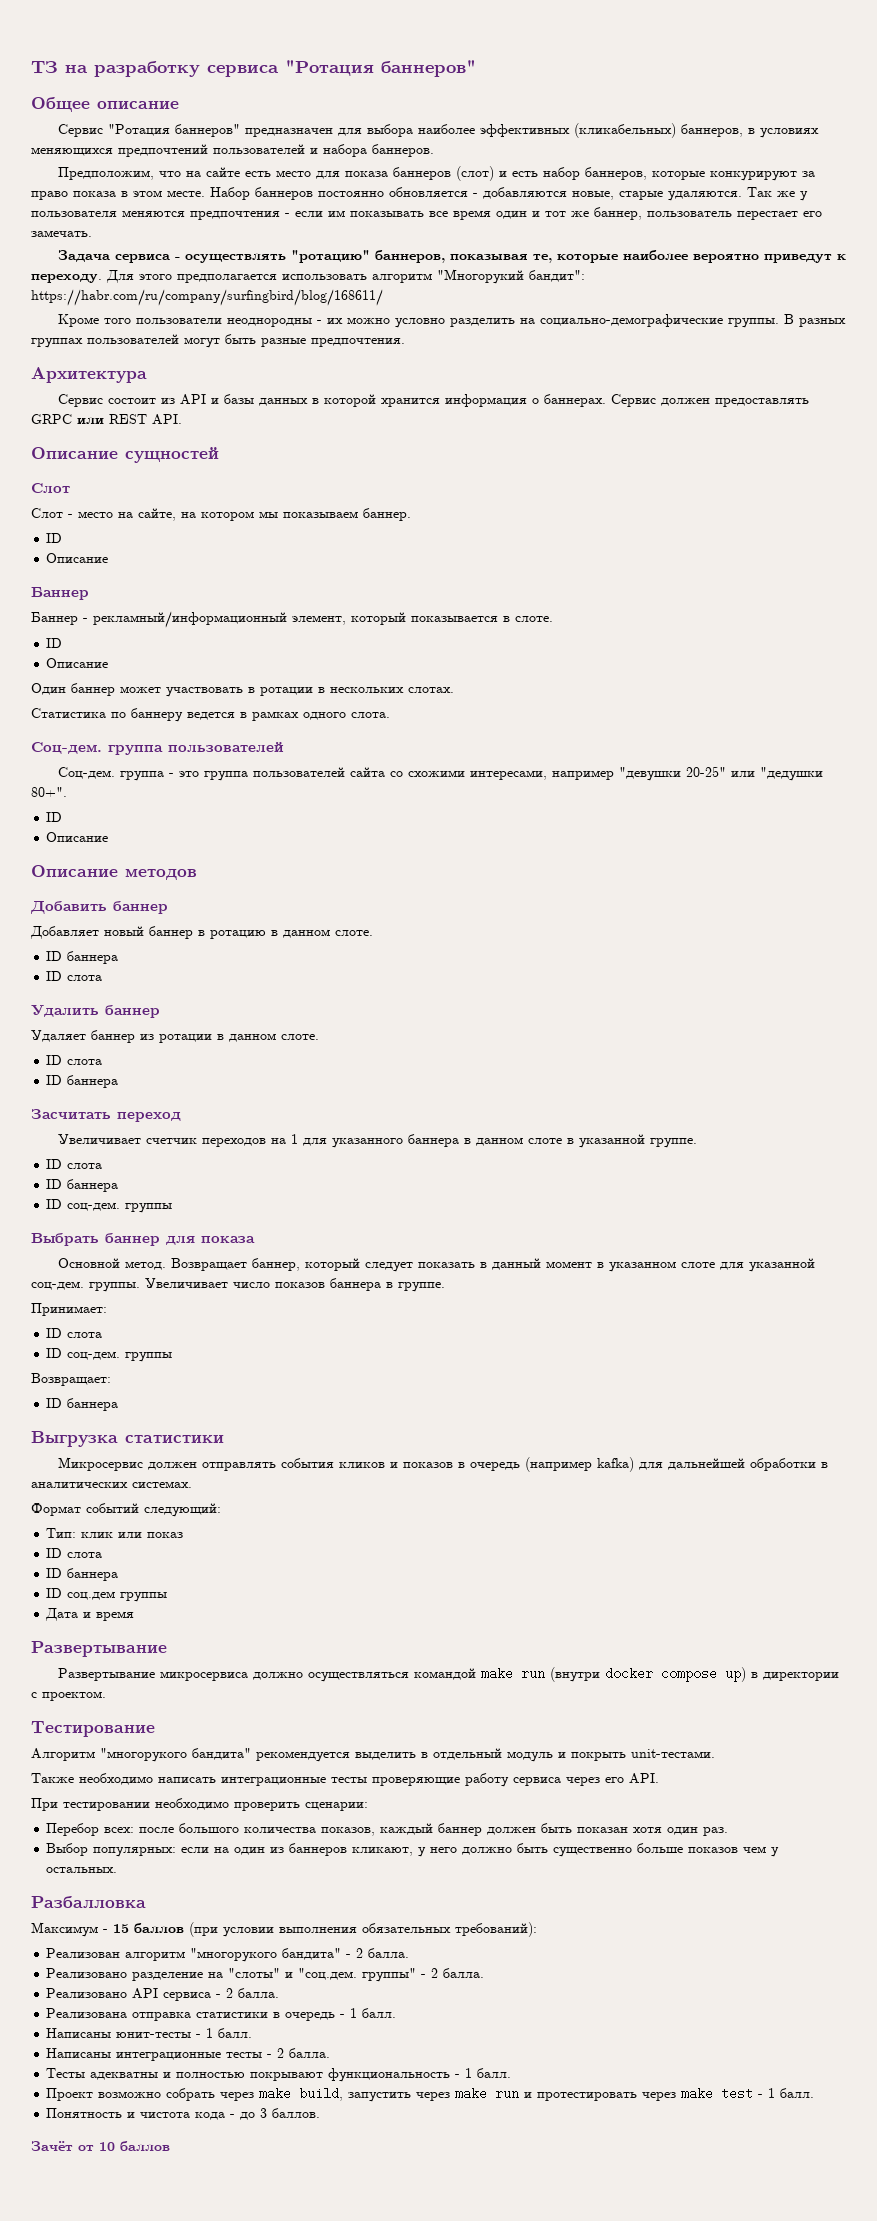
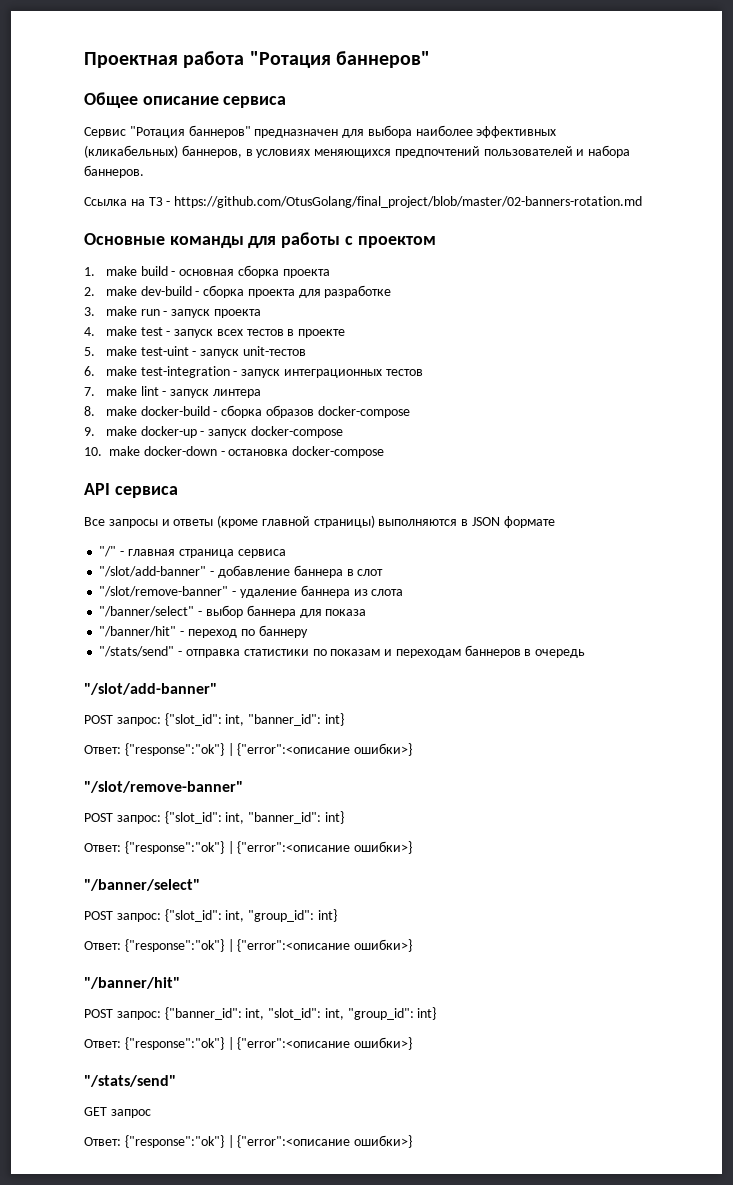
[31,61,279,77] ТЗ на разработку сервиса -> [84,51,245,68] Проектная работа
(179, 105) none -> [223,96,287,108] сервиса
[57,166,815,181] [31,187,808,201] [31,207,822,220] [31,230,92,237] [57,250,846,263] [31,269,585,284] [31,289,383,306] [57,314,846,328] [31,334,405,348] [31,367,147,383] [57,394,809,407] [31,414,182,425] [31,447,219,463] [31,483,70,493] [31,508,411,521] [46,533,63,543] [46,553,109,563] [31,587,89,600] [31,611,553,628] [46,638,63,648] [46,658,109,668] [31,683,454,697] [31,708,390,722] [31,742,284,755] [57,766,823,781] [31,787,67,797] [46,812,63,822] [46,832,109,842] [31,865,197,880] [30,901,168,914] [30,926,373,939] [46,951,119,964] [46,971,103,981] [31,1005,160,1018] [31,1030,319,1043] [46,1055,103,1065] [46,1075,119,1088] [31,1109,181,1122] [57,1134,697,1148] [46,1159,103,1169] [46,1179,119,1192] [46,1199,173,1213] [31,1233,255,1246] [57,1258,815,1272] [31,1278,445,1292] [31,1303,107,1316] [46,1328,103,1338] [46,1348,173,1362] [31,1373,111,1386] [46,1398,119,1411] [31,1431,224,1447] [57,1457,828,1472] [31,1481,192,1488] [31,1503,221,1517] [46,1528,184,1538] [46,1548,103,1558] [46,1568,119,1581] [46,1588,168,1602] [45,1608,135,1621] [31,1641,167,1657] [57,1667,839,1682] [31,1691,106,1701] [31,1721,155,1737] [31,1748,715,1762] [31,1773,659,1787] [31,1798,368,1811] [46,1823,729,1836] [46,1843,780,1857] [46,1867,118,1873] [31,1896,146,1908] [31,1922,537,1937] [46,1948,410,1962] [46,1968,485,1982] [46,1988,280,2001] [46,2008,397,2021] [46,2028,253,2038] [46,2048,331,2061] [46,2068,512,2082] [46,2087,815,2102] [46,2108,321,2120] [31,2141,170,2151] Предположим, что на сайте есть место для показа баннеров (слот) и есть набор баннеров, которые конкурируют за право показа в этом месте. Набор баннеров постоянно обновляется - добавляются новые, старые удаляются. Так же у пользователя меняются предпочтения - если им показывать все время один и тот же баннер, пользователь перестает его замечать. // Задача сервиса - осуществлять "ротацию" баннеров, показывая те, которые наиболее вероятно приведут к переходу. Для этого предполагается использовать алгоритм "Многорукий бандит": https://habr.com/ru/company/surfingbird/blog/168611/ // Кроме того пользователи неоднородны - их можно условно разделить на социально-демографические группы. В разных группах пользователей могут быть разные предпочтения. // Архитектура // Сервис состоит из API и базы данных в которой хранится информация о баннерах. Сервис должен предоставлять GRPC или REST API. // Описание сущностей // Слот // Слот - место на сайте, на котором мы показываем баннер. // ID // Описание // Баннер // Баннер - рекламный/информационный элемент, который показывается в слоте. // ID // Описание // Один баннер может участвовать в ротации в нескольких слотах. // Статистика по баннеру ведется в рамках одного слота. // Соц-дем. группа пользователей // Соц-дем. группа - это группа пользователей сайта со схожими интересами, например "девушки 20-25" или "дедушки 80+". // ID // Описание // Описание методов // Добавить баннер // Добавляет новый баннер в ротацию в данном слоте. // ID баннера // ID слота // Удалить баннер // Удаляет баннер из ротации в данном слоте. // ID слота // ID баннера // Засчитать переход // Увеличивает счетчик переходов на 1 для указанного баннера в данном слоте в указанной группе. // ID слота // ID баннера // ID соц-дем. группы // Выбрать баннер для показа // Основной метод. Возвращает баннер, который следует показать в данный момент в указанном слоте для указанной соц-дем. группы. Увеличивает число показов баннера в группе. // Принимает: // ID слота // ID соц-дем. группы // Возвращает: // ID баннера // Выгрузка статистики // Микросервис должен отправлять события кликов и показов в очередь (например kafka) для дальнейшей обработки в аналитических системах. // Формат событий следующий: // Тип: клик или показ // ID слота // ID баннера // ID соц.дем группы // Дата и время // Развертывание // Развертывание микросервиса должно осуществляться командой make run (внутри docker compose up) в директории с проектом. // Тестирование // Алгоритм "многорукого бандита" рекомендуется выделить в отдельный модуль и покрыть unit-тестами. // Также необходимо написать интеграционные тесты проверяющие работу сервиса через его API. // При тестировании необходимо проверить сценарии: // Перебор всех: после большого количества показов, каждый баннер должен быть показан хотя один раз. // Выбор популярных: если на один из баннеров кликают, у него должно быть существенно больше показов чем у остальных. // Разбалловка // Максимум - 15 баллов (при условии выполнения обязательных требований): // Реализован алгоритм "многорукого бандита" - 2 балла. // Реализовано разделение на "слоты" и "соц.дем. группы" - 2 балла. // Реализовано API сервиса - 2 балла. // Реализована отправка статистики в очередь - 1 балл. // Написаны юнит-тесты - 1 балл. // Написаны интеграционные тесты - 2 балла. // Тесты адекватны и полностью покрывают функциональность - 1 балл. // Проект возможно собрать через make build, запустить через make run и протестировать через make test - 1 балл. // Понятность и чистота кода - до 3 баллов. // Зачёт от 10 баллов -> [84,196,643,208] [84,232,436,248] [84,265,330,278] [84,285,392,298] [84,306,261,318] [84,326,346,338] [84,346,306,358] [84,366,423,378] [84,386,261,398] [84,405,410,418] [84,426,343,438] [84,446,385,458] [84,483,178,498] [84,515,555,528] [99,546,286,558] [99,565,384,578] [99,585,404,598] [99,605,367,618] [99,625,308,638] [99,645,586,658] [84,683,217,695] [84,713,344,726] [84,743,413,756] [84,781,243,793] [84,811,344,824] [84,841,413,854] [84,879,200,891] [84,909,337,922] [84,939,413,952] [84,977,180,989] [84,1007,437,1020] [84,1037,413,1050] [84,1075,176,1087] [84,1107,151,1118] [84,1135,413,1148] Ссылка на ТЗ - https://github.com/OtusGolang/final_project/blob/master/02-banners-rotation.md // Основные команды для работы с проектом // 1. make build - основная сборка проекта // 2. make dev-build - сборка проекта для разработке // 3. make run - запуск проекта // 4. make test - запуск всех тестов в проекте // 5. make test-uint - запуск unit-тестов // 6. make test-integration - запуск интеграционных тестов // 7. make lint - запуск линтера // 8. make docker-build - сборка образов docker-compose // 9. make docker-up - запуск docker-compose // 10. make docker-down - остановка docker-compose // API сервиса // Все запросы и ответы (кроме главной страницы) выполняются в JSON формате // "/" - главная страница сервиса // "/slot/add-banner" - добавление баннера в слот // "/slot/remove-banner" - удаление баннера из слота // "/banner/select" - выбор баннера для показа // "/banner/hit" - переход по баннеру // "/stats/send" - отправка статистики по показам и переходам баннеров в очередь // "/slot/add-banner" // POST запрос: {"slot_id": int, "banner_id": int} // Ответ: {"response":"ok"} | {"error":<описание ошибки>} // "/slot/remove-banner" // POST запрос: {"slot_id": int, "banner_id": int} // Ответ: {"response":"ok"} | {"error":<описание ошибки>} // "/banner/select" // POST запрос: {"slot_id": int, "group_id": int} // Ответ: {"response":"ok"} | {"error":<описание ошибки>} // "/banner/hit" // POST запрос: {"banner_id": int, "slot_id": int, "group_id": int} // Ответ: {"response":"ok"} | {"error":<описание ошибки>} // "/stats/send" // GET запрос // Ответ: {"response":"ok"} | {"error":<описание ошибки>}

